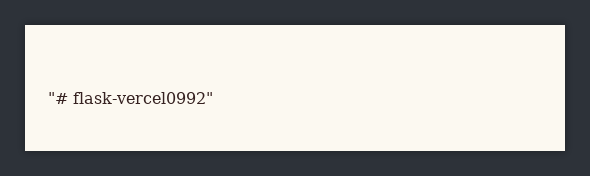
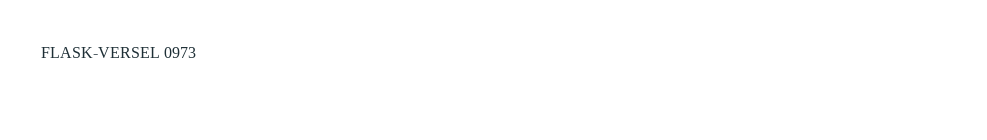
[48,92,213,104] "# flask-vercel0992" -> [41,47,197,58] FLASK-VERSEL 0973

